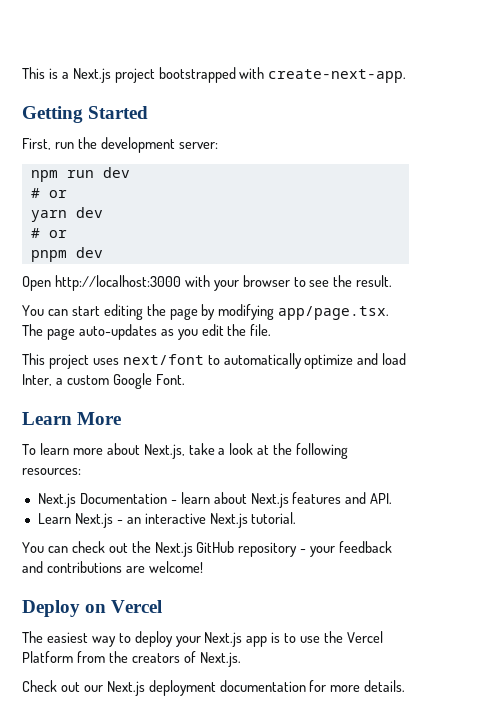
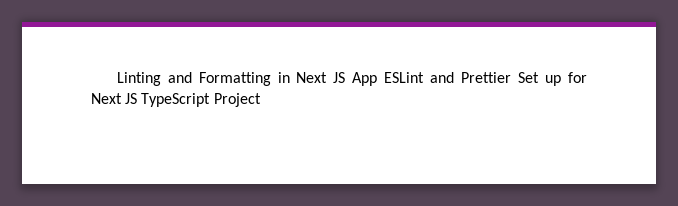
[22,67,407,83] [22,106,149,123] [22,137,218,153] [30,167,130,182] [30,188,67,198] [30,207,103,222] [30,228,67,238] [30,247,103,262] [22,275,393,291] [22,304,390,320] [22,324,272,340] [22,353,407,369] [22,373,185,389] [22,412,122,425] [22,443,349,459] [22,468,81,475] [37,492,393,508] [37,512,297,528] [22,541,393,557] [22,561,203,573] [22,600,163,617] [22,631,383,647] [22,651,241,667] [22,680,406,696] This is a Next.js project bootstrapped with create-next-app. // Getting Started // First, run the development server: // npm run dev // # or // yarn dev // # or // pnpm dev // Open http://localhost:3000 with your browser to see the result. // You can start editing the page by modifying app/page.tsx. The page auto-updates as you edit the file. // This project uses next/font to automatically optimize and load Inter, a custom Google Font. // Learn More // To learn more about Next.js, take a look at the following resources: // Next.js Documentation - learn about Next.js features and API. // Learn Next.js - an interactive Next.js tutorial. // You can check out the Next.js GitHub repository - your feedback and contributions are welcome! // Deploy on Vercel // The easiest way to deploy your Next.js app is to use the Vercel Platform from the creators of Next.js. // Check out our Next.js deployment documentation for more details. -> [116,72,587,86] [91,93,261,107] Linting and Formatting in Next JS App ESLint and Prettier Set up for Next JS TypeScript Project

